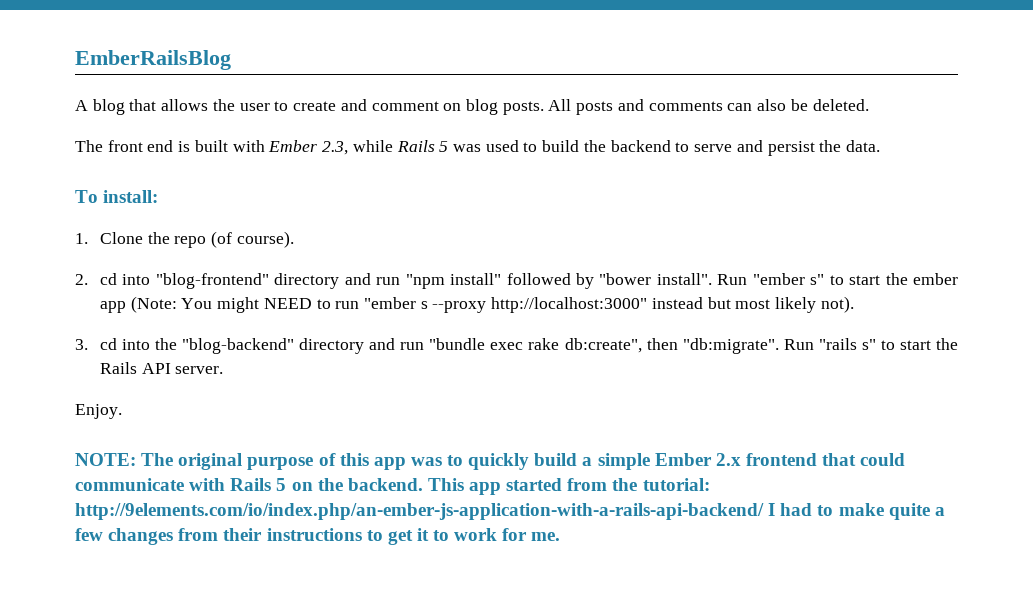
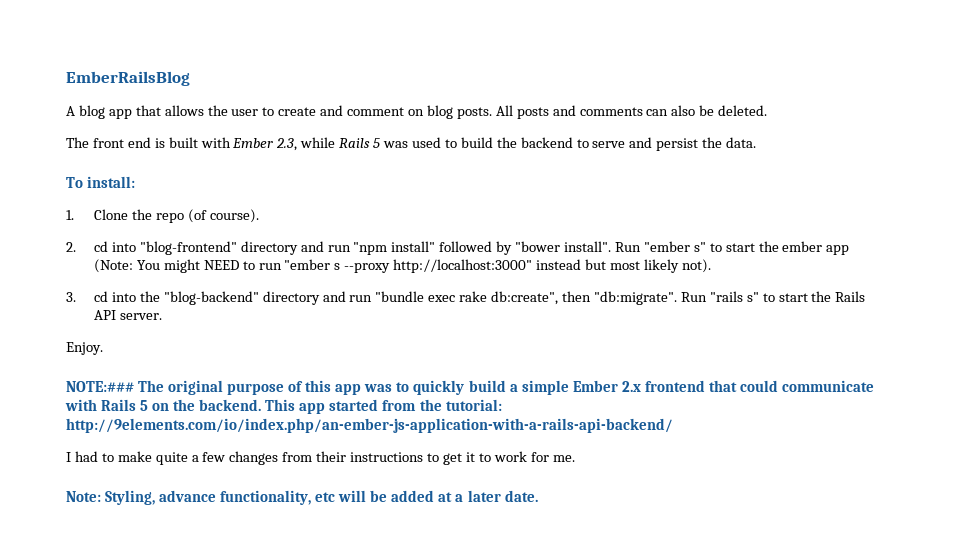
(125, 107) none -> [108,109,132,119] app
[75,453,136,466] NOTE: -> [66,381,134,392] NOTE:###
(764, 511) none -> (673, 425) //
(561, 536) none -> [66,490,538,505] // Note: Styling, advance functionality, etc will be added at a later date.

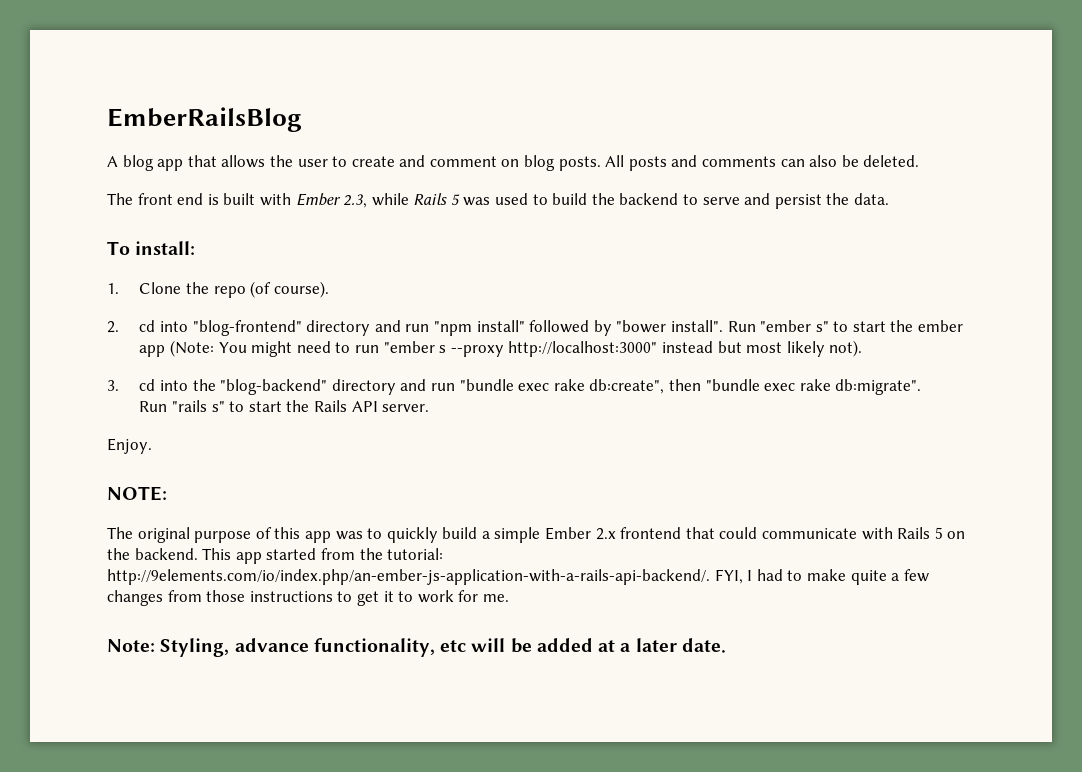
[203,260,239,270] NEED -> [296,341,331,353] need
[593,291,677,305] "db:migrate". -> [705,379,922,395] "bundle exec rake db:migrate". //
[66,381,134,392] NOTE:### -> [107,486,167,501] NOTE: //
[66,418,673,433] http://9elements.com/io/index.php/an-ember-js-application-with-a-rails-api-backend/ // -> [107,569,743,585] http://9elements.com/io/index.php/an-ember-js-application-with-a-rails-api-backend/. FYI,
[316,451,347,462] their -> [206,590,246,602] those

